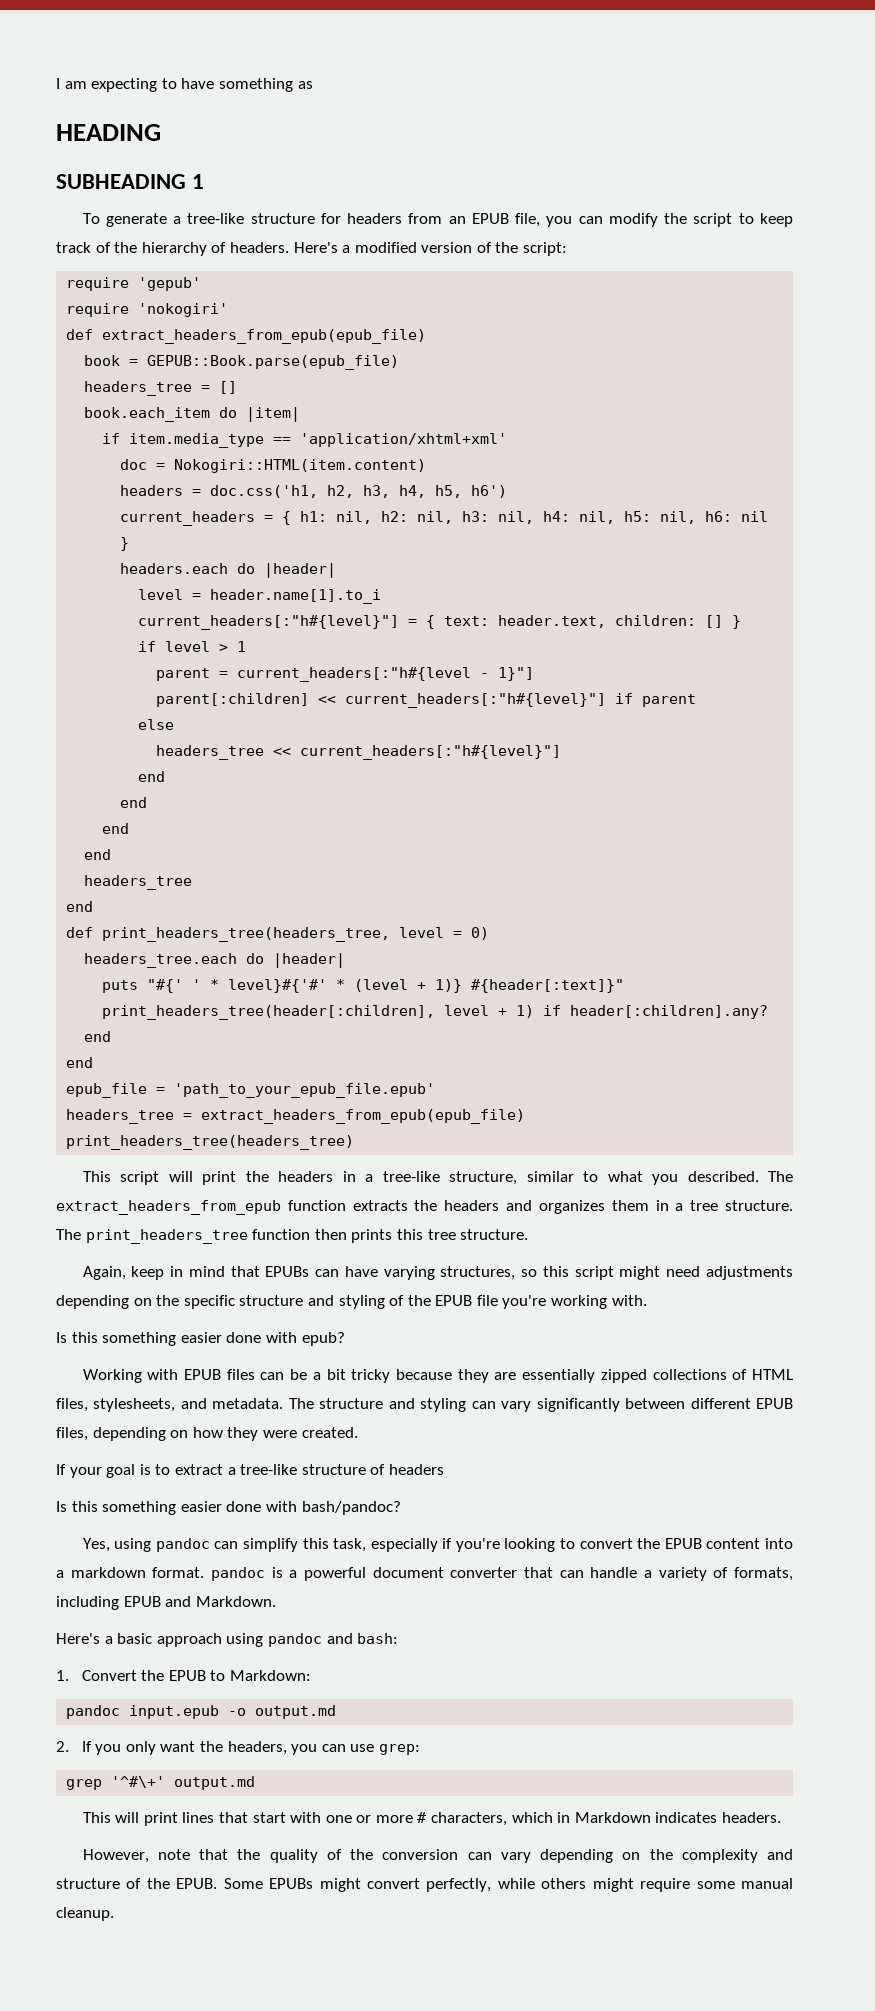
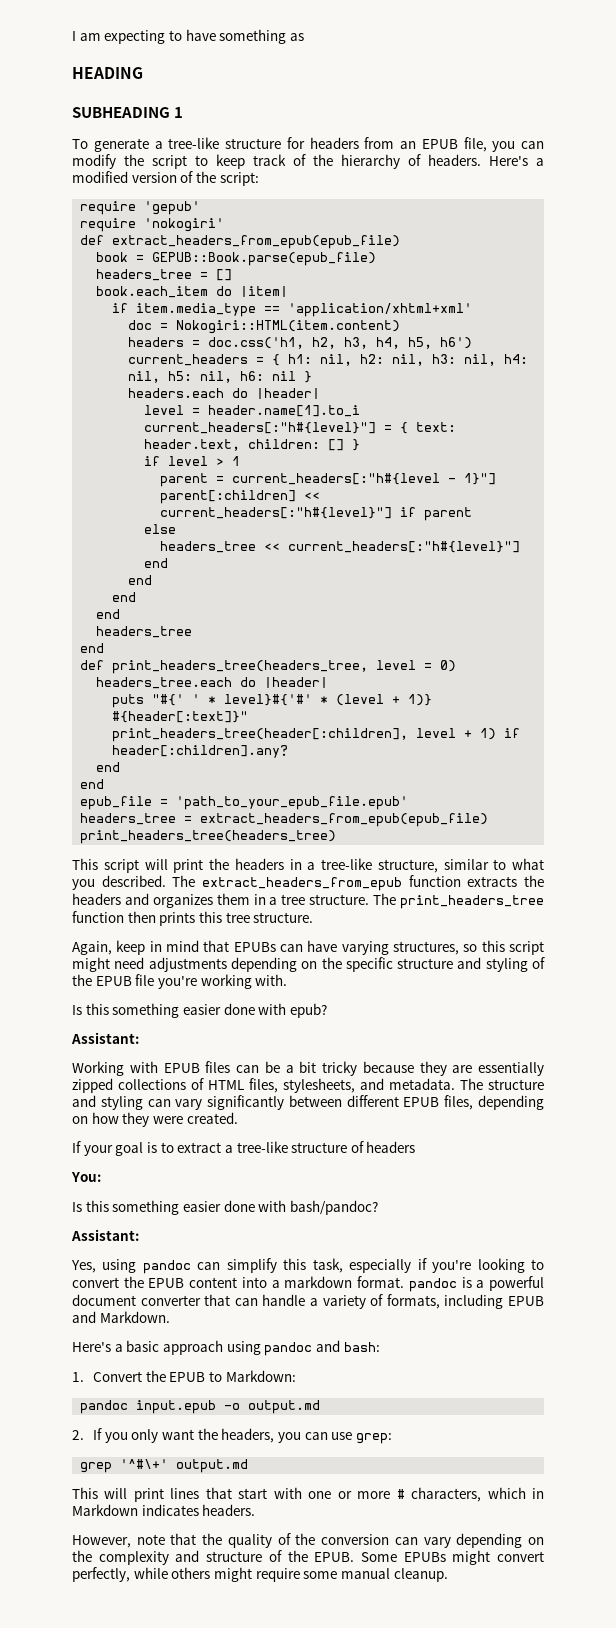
(345, 1339) none -> [71,1032,139,1044] // Assistant:
(444, 1469) none -> [71,1172,101,1182] // You:
(401, 1508) none -> [71,1229,139,1241] // Assistant:

